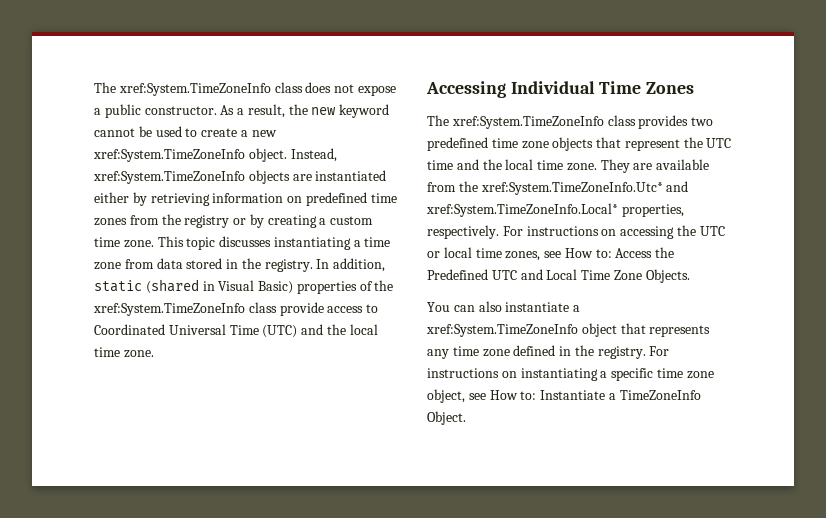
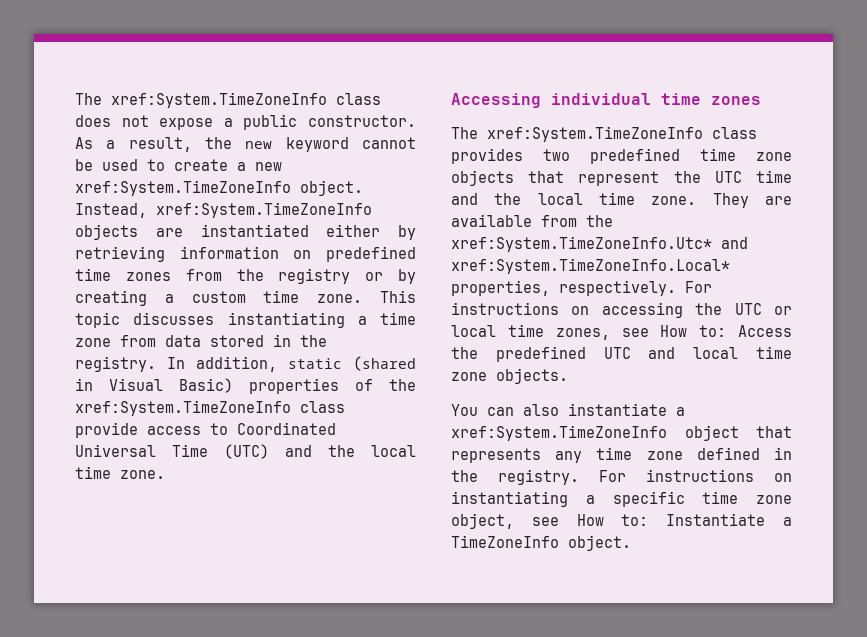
[510,81,695,94] Individual Time Zones -> [551,93,761,105] individual time zones
[427,269,488,280] Predefined -> [495,346,586,362] predefined
[546,269,690,283] Local Time Zone Objects. -> [693,346,792,359] [451,368,568,384] local time zone objects.
[427,411,466,425] Object. -> [568,535,631,551] object.

